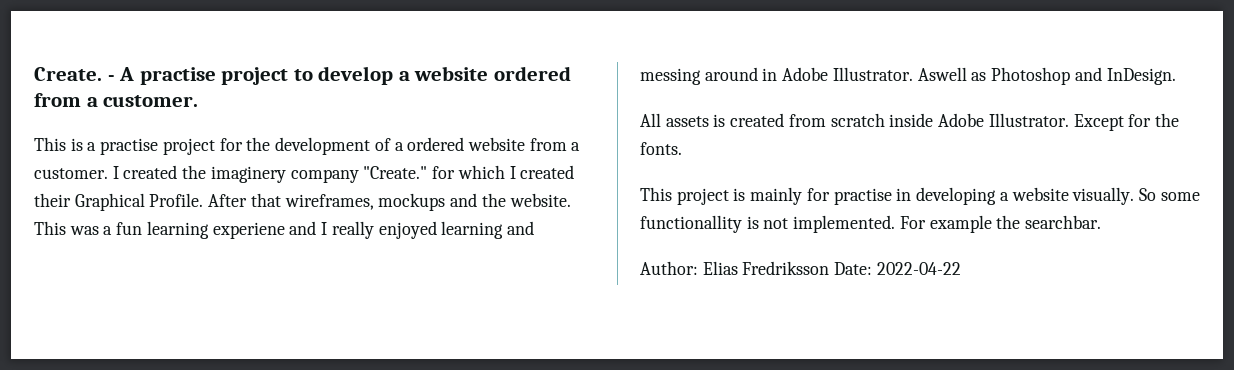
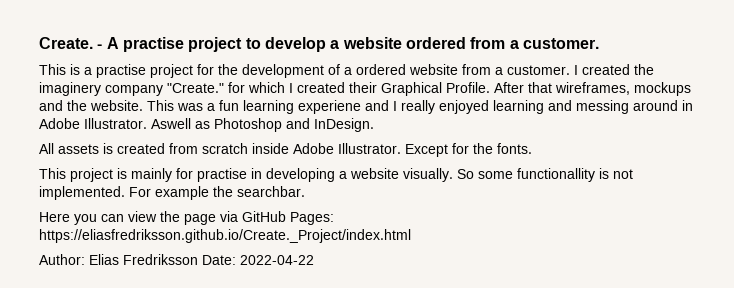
(1102, 222) none -> [39,211,334,225] [39,229,411,243] // Here you can view the page via GitHub Pages: https://eliasfredriksson.github.io/Create._Project/index.html

